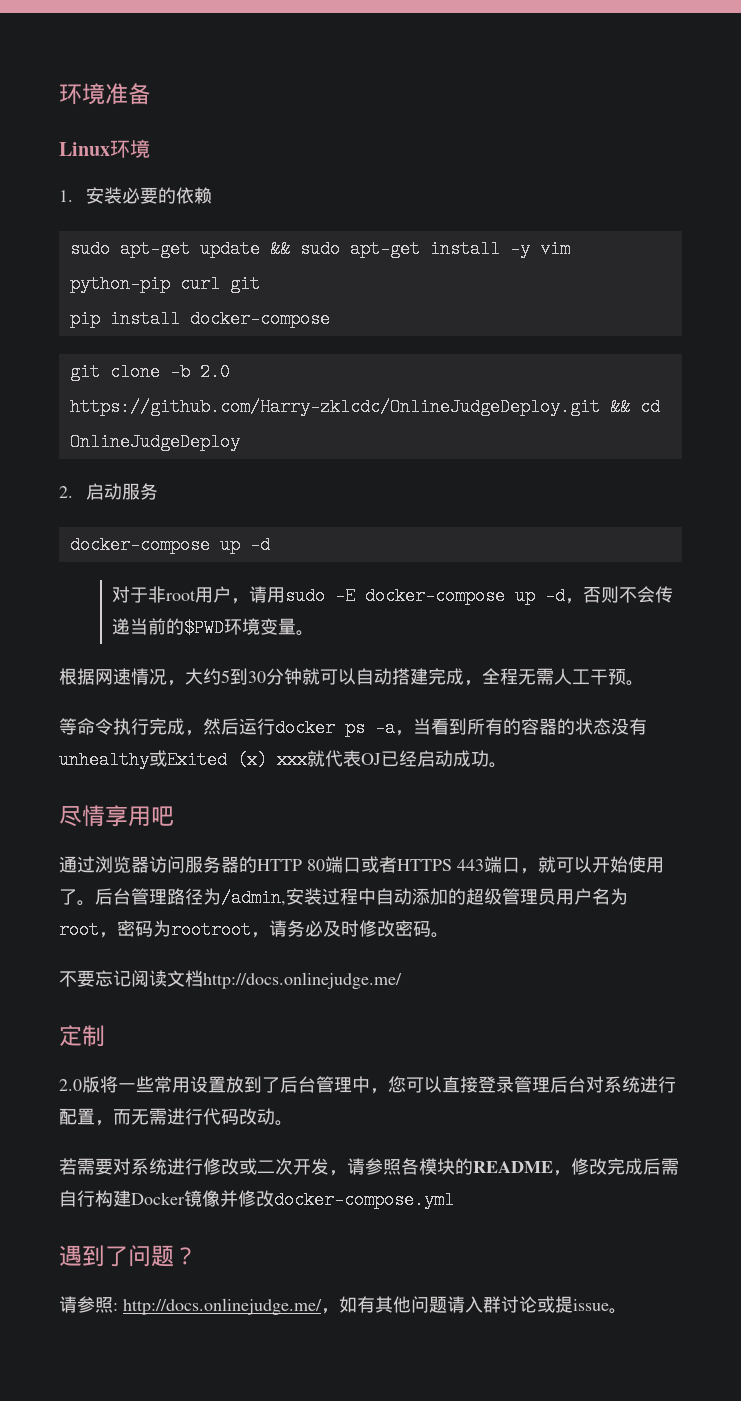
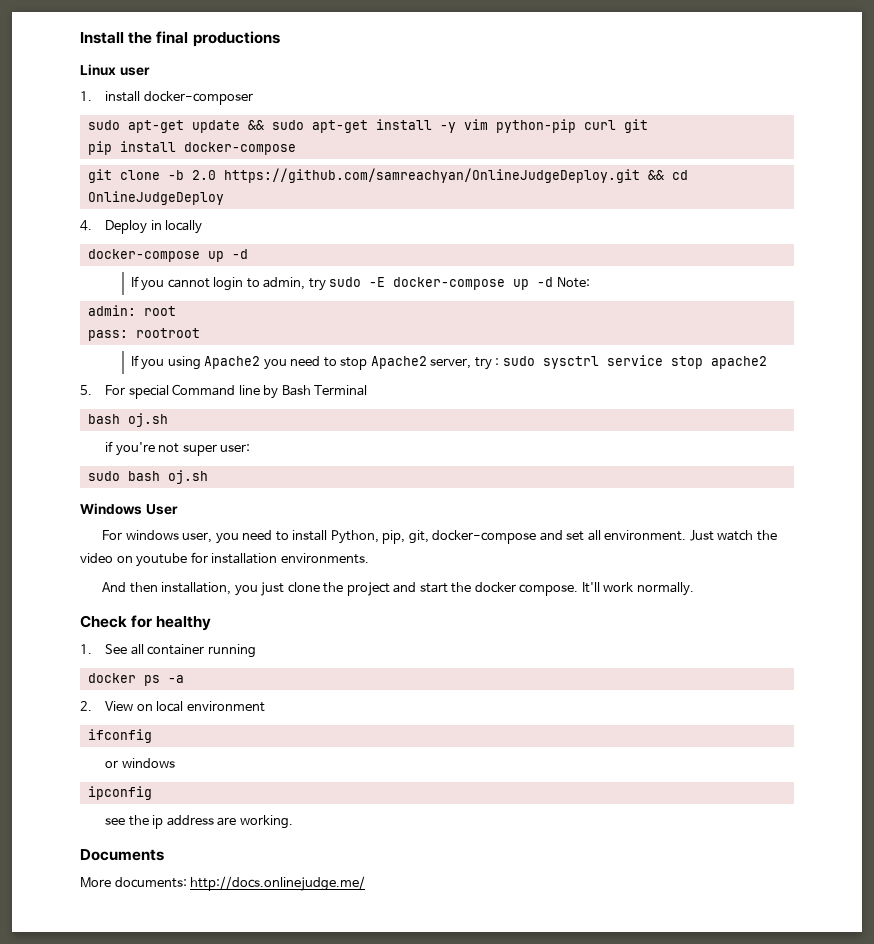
[59,83,151,105] 环境准备 -> [80,31,280,47] Install the final productions
[110,139,150,158] [59,187,212,204] 环境 // 1.安装必要的依赖 -> [119,67,150,76] [80,91,253,105] user // 1. install docker-composer
[69,398,600,416] https://github.com/Harry-zklcdc/OnlineJudgeDeploy.git -> [223,168,640,183] https://github.com/samreachyan/OnlineJudgeDeploy.git
[59,483,158,500] 2.启动服务 -> [80,220,203,234] 4. Deploy in locally
[112,586,286,604] 对于非root用户，请用 -> [130,276,326,291] If you cannot login to admin, try
[565,586,674,604] [112,618,315,637] [59,668,644,686] [59,718,647,737] [59,750,507,769] [59,805,174,827] [59,856,664,874] [59,888,628,907] [59,920,449,939] [59,970,402,989] [59,1025,105,1047] [59,1076,676,1094] [59,1108,293,1126] [59,1158,679,1176] [59,1190,454,1209] [59,1245,197,1267] [59,1296,627,1315] ，否则不会传递当前的$PWD环境变量。 // 根据网速情况，大约5到30分钟就可以自动搭建完成，全程无需人工干预。 // 等命令执行完成，然后运行docker ps -a，当看到所有的容器的状态没有unhealthy或Exited (x) xxx就代表OJ已经启动成功。 // 尽情享用吧 // 通过浏览器访问服务器的HTTP 80端口或者HTTPS 443端口，就可以开始使用了。后台管理路径为/admin,安装过程中自动添加的超级管理员用户名为root，密码为rootroot，请务必及时修改密码。 // 不要忘记阅读文档http://docs.onlinejudge.me/ // 定制 // 2.0版将一些常用设置放到了后台管理中，您可以直接登录管理后台对系统进行配置，而无需进行代码改动。 // 若需要对系统进行修改或二次开发，请参照各模块的README，修改完成后需自行构建Docker镜像并修改docker-compose.yml // 遇到了问题？ // 请参照: http://docs.onlinejudge.me/，如有其他问题请入群讨论或提issue。 -> [556,277,590,288] [87,305,176,316] [87,328,200,341] [130,355,767,370] [80,384,368,399] [87,413,168,427] [105,441,251,456] [87,470,208,484] [80,503,178,515] [102,530,777,544] [80,552,369,567] [102,582,694,596] [80,615,212,631] [80,644,256,658] [87,673,184,686] [80,701,265,712] [87,729,152,743] [105,758,175,768] [87,786,152,800] [105,815,293,829] [80,849,164,861] [80,876,366,891] Note: // admin: root // pass: rootroot // If you using Apache2 you need to stop Apache2 server, try : sudo sysctrl service stop apache2 // 5. For special Command line by Bash Terminal // bash oj.sh // if you're not super user: // sudo bash oj.sh // Windows User // For windows user, you need to install Python, pip, git, docker-compose and set all environment. Just watch the video on youtube for installation environments. // And then installation, you just clone the project and start the docker compose. It'll work normally. // Check for healthy // 1. See all container running // docker ps -a // 2. View on local environment // ifconfig // or windows // ipconfig // see the ip address are working. // Documents // More documents: http://docs.onlinejudge.me/

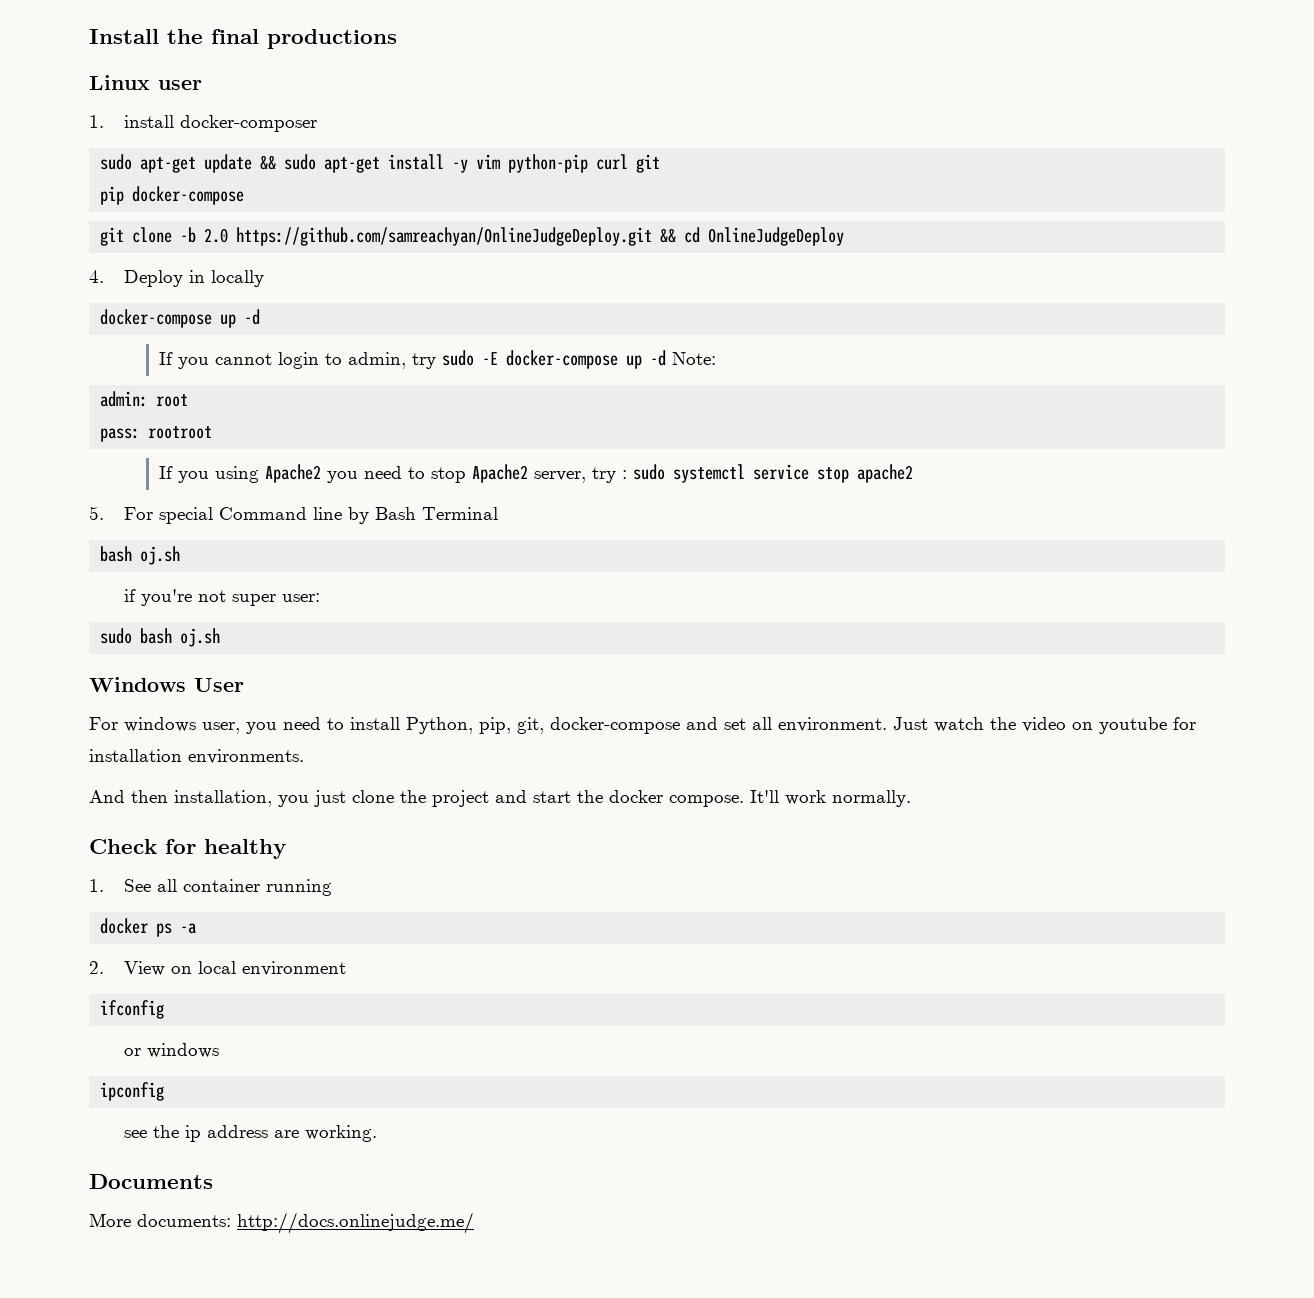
[119,141,176,152] install -> (125, 195) none
[542,356,599,369] sysctrl -> [673,464,746,483] systemctl

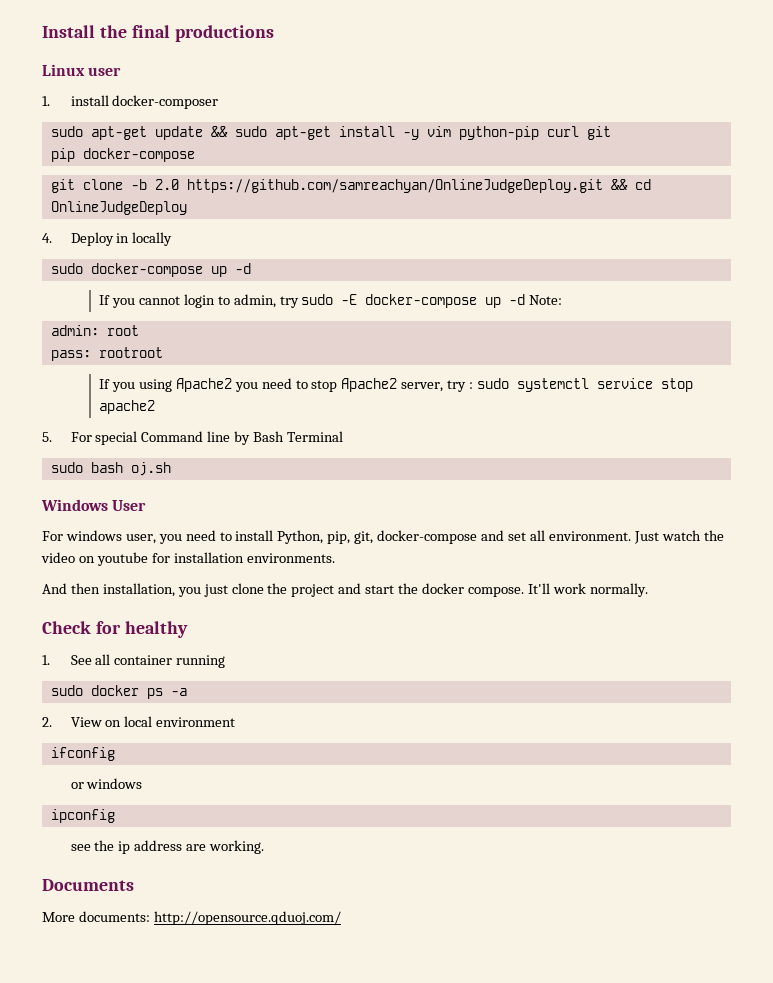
(265, 278) none -> [50,263,83,274] sudo
[100,546,181,565] [124,589,321,606] // bash oj.sh // if you're not super user: -> (344, 436) none
(333, 887) none -> [50,685,83,696] sudo
[237,1212,474,1234] http://docs.onlinejudge.me/ -> [153,911,341,925] http://opensource.qduoj.com/

